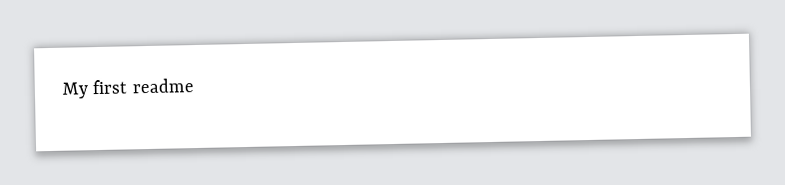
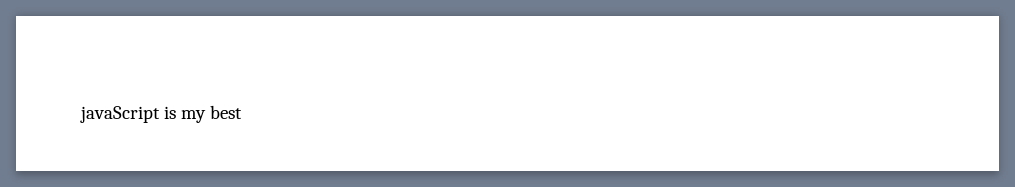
[62,78,194,99] My first readme -> [80,105,243,123] javaScript is my best

